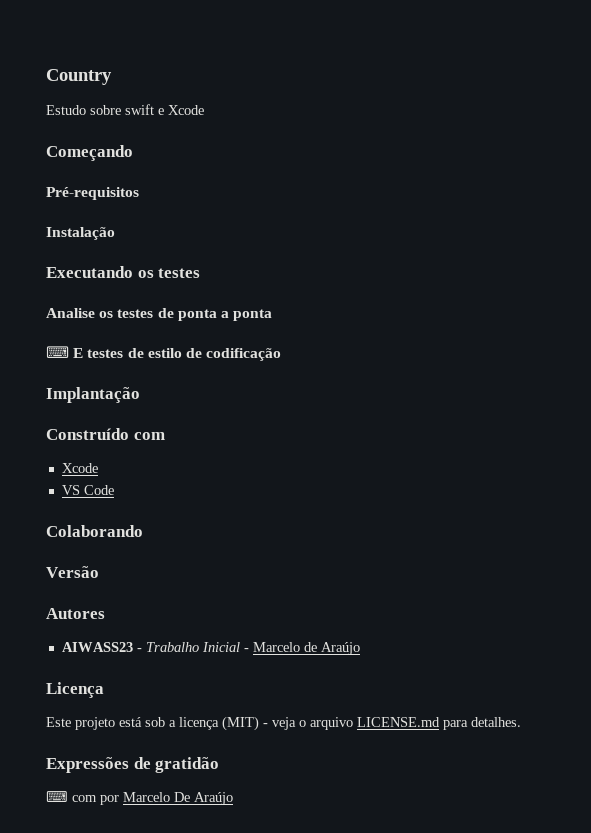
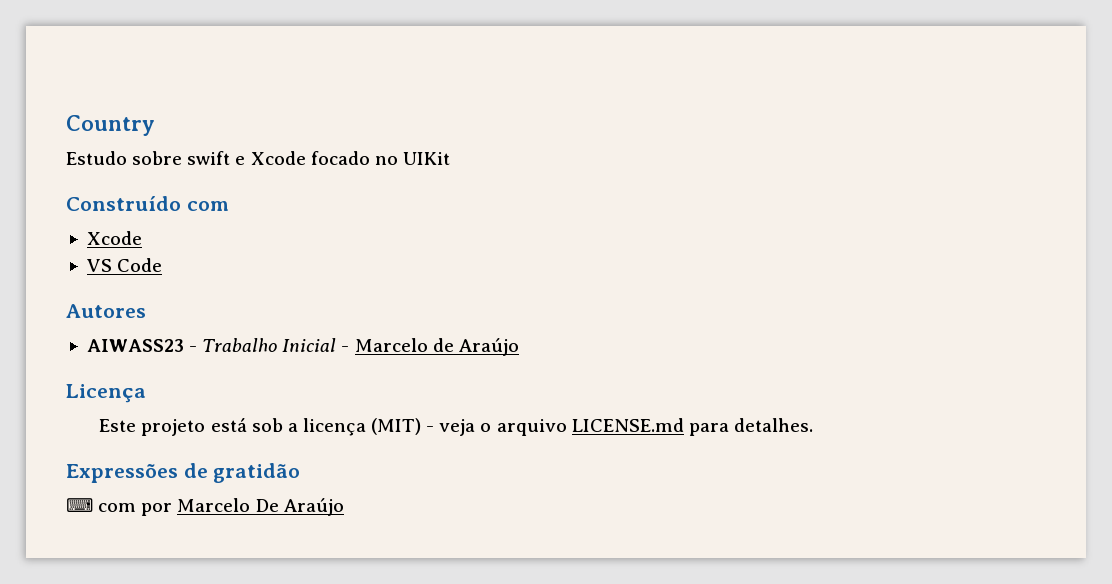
[46,145,133,161] [46,187,139,200] [46,227,115,240] [46,266,201,278] [46,308,273,321] [46,346,282,361] [46,387,140,403] // Começando // Pré-requisitos // Instalação // Executando os testes // Analise os testes de ponta a ponta // ⌨ E testes de estilo de codificação // Implantação -> [310,151,450,165] focado no UIKit
[46,525,143,537] [46,566,99,578] // Colaborando // Versão -> (163, 265) none

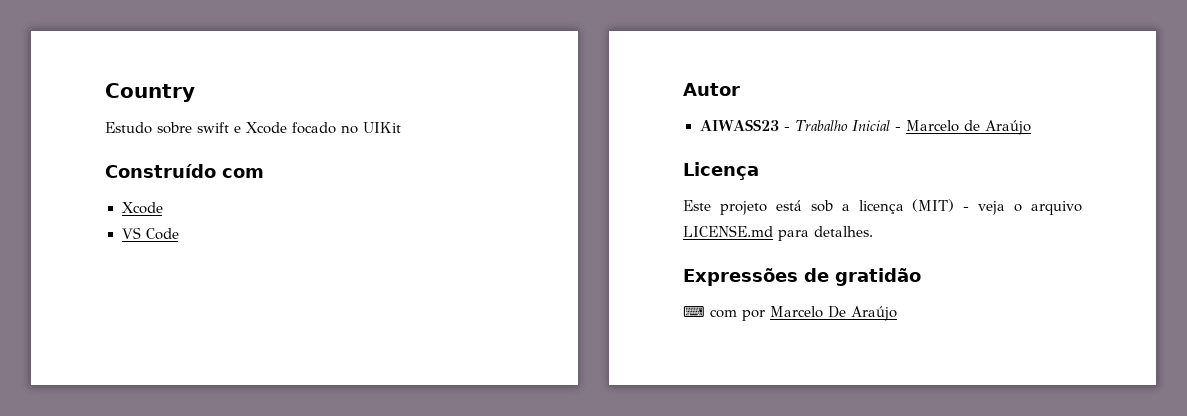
[66,304,146,318] Autores -> [683,83,740,96] Autor

